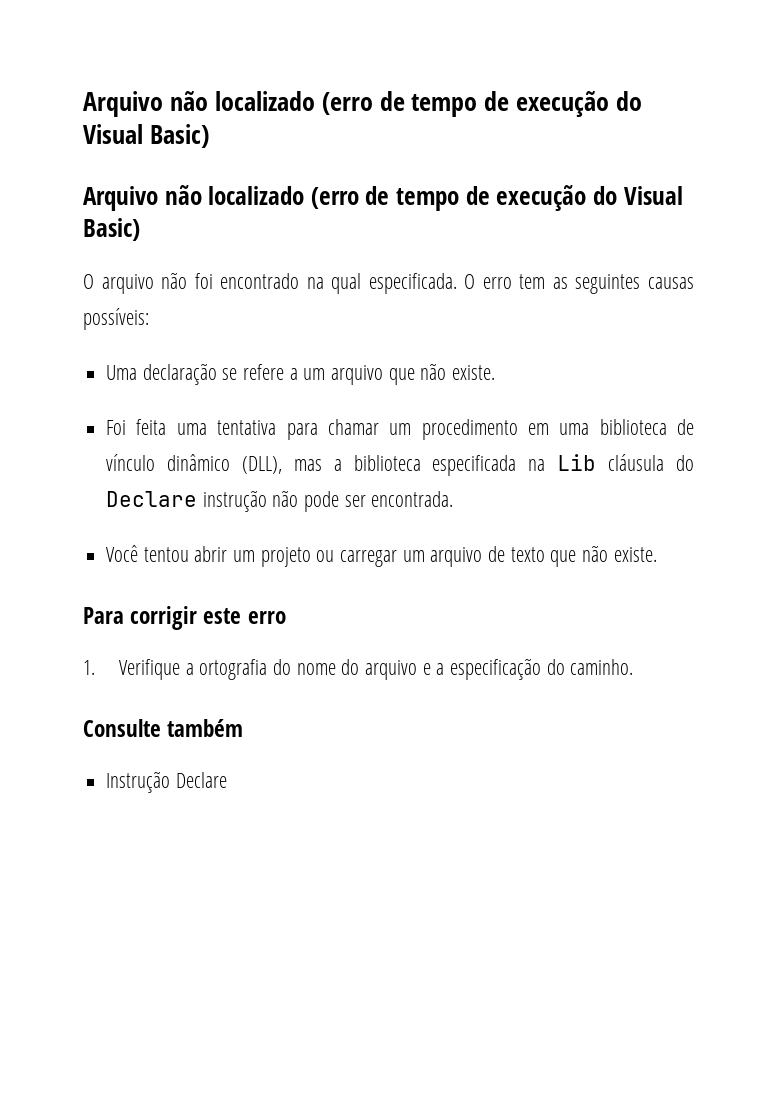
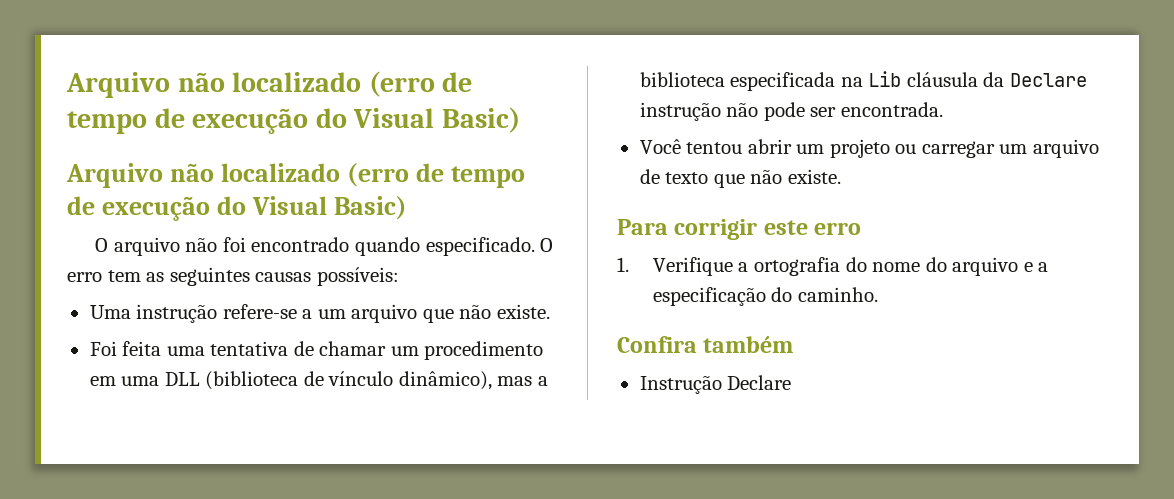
[306,273,457,294] na qual especificada. -> [354,237,535,256] quando especificado.
[142,363,285,385] declaração se refere -> [136,304,297,323] instrução refere-se
[286,423,318,440] para -> [293,341,314,356] de
[599,419,695,435] [106,454,282,474] biblioteca de vínculo dinâmico (DLL), -> [164,371,492,390] DLL (biblioteca de vínculo dinâmico),
[675,455,694,471] do -> [983,72,1005,87] da
[83,719,161,737] Consulte -> [617,336,697,353] Confira

